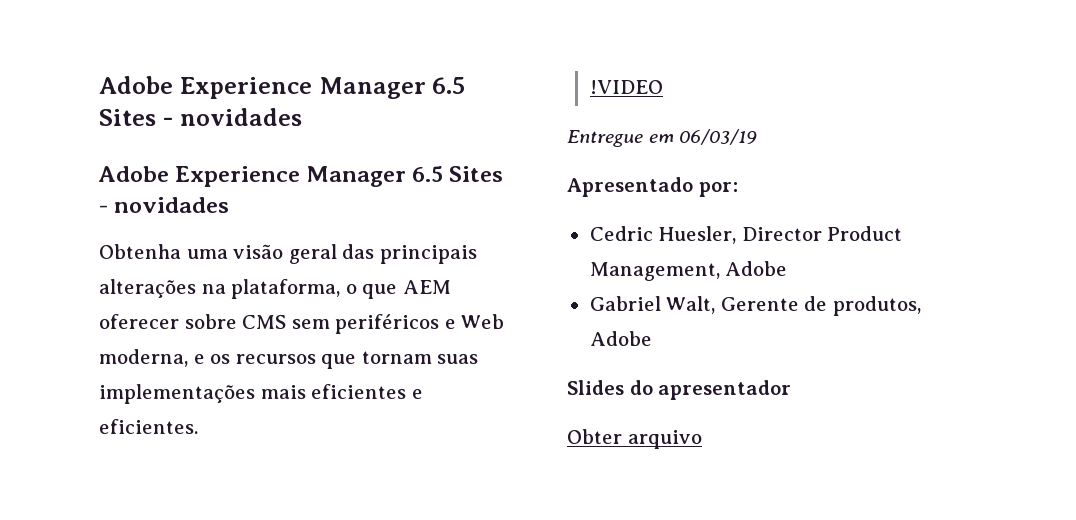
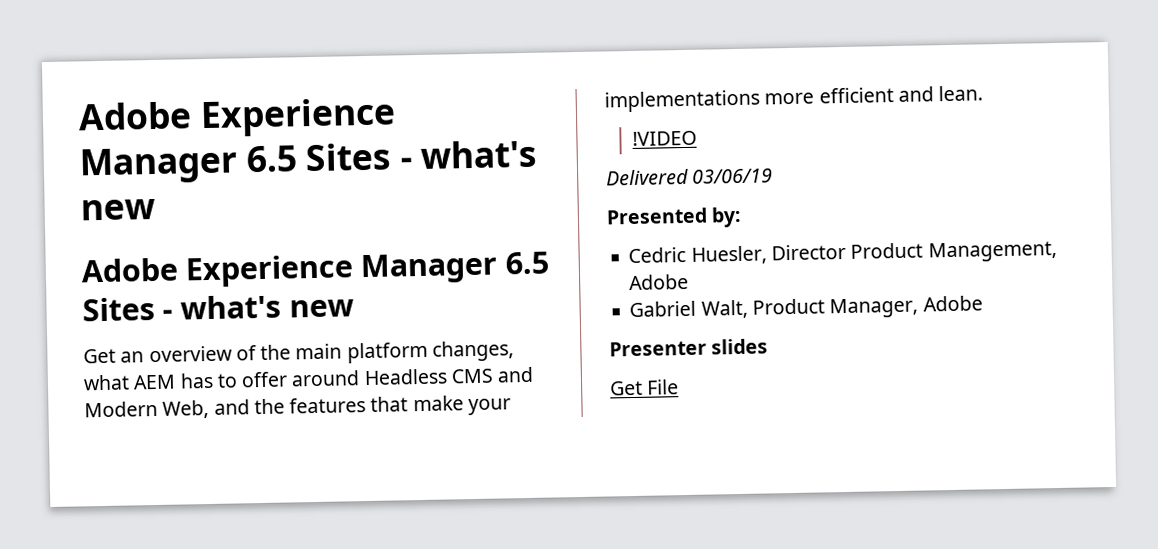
[99,76,466,99] [99,108,302,126] [98,166,504,187] [99,197,230,213] [99,244,477,264] [99,279,451,299] [99,314,505,334] [99,349,479,369] [99,384,423,404] [99,419,198,434] [589,80,663,94] [567,129,758,147] [567,177,738,197] Adobe Experience Manager 6.5 Sites - novidades // Adobe Experience Manager 6.5 Sites - novidades // Obtenha uma visão geral das principais alterações na plataforma, o que AEM oferecer sobre CMS sem periféricos e Web moderna, e os recursos que tornam suas implementações mais eficientes e eficientes. // !VIDEO // Entregue em 06/03/19 // Apresentado por: -> [78,97,396,138] [79,139,538,185] [80,198,156,221] [81,251,549,288] [82,294,354,322] [83,340,514,364] [83,366,535,391] [84,395,511,419] [604,85,984,113] [632,130,698,146] [606,168,774,186] [606,206,743,228] Adobe Experience Manager 6.5 Sites - what's new // Adobe Experience Manager 6.5 Sites - what's new // Get an overview of the main platform changes, what AEM has to offer around Headless CMS and Modern Web, and the features that make your implementations more efficient and lean. // !VIDEO // Delivered 03/06/19 // Presented by:
[720,296,921,316] [589,331,652,346] [567,380,792,400] [567,429,702,449] Gerente de produtos, Adobe // Slides do apresentador // Obter arquivo -> [751,295,983,319] [609,338,769,357] [610,379,680,396] Product Manager, Adobe // Presenter slides // Get File

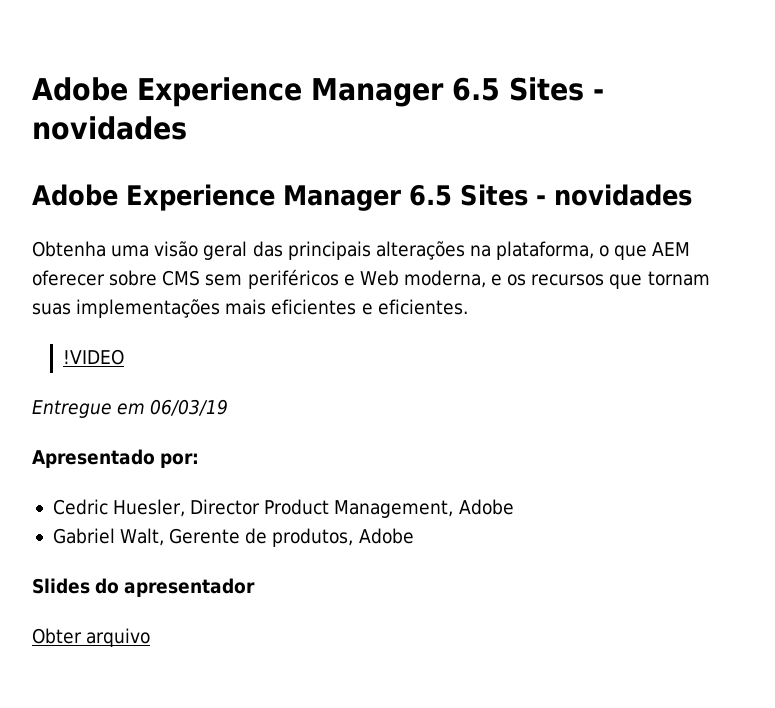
[78,97,396,138] [79,139,538,185] [80,198,156,221] [81,251,549,288] [82,294,354,322] [83,340,514,364] [83,366,535,391] [84,395,511,419] [604,85,984,113] [632,130,698,146] [606,168,774,186] [606,206,743,228] Adobe Experience Manager 6.5 Sites - what's new // Adobe Experience Manager 6.5 Sites - what's new // Get an overview of the main platform changes, what AEM has to offer around Headless CMS and Modern Web, and the features that make your implementations more efficient and lean. // !VIDEO // Delivered 03/06/19 // Presented by: -> [32,77,604,107] [32,116,187,140] [32,184,692,211] [32,241,691,260] [32,269,710,289] [32,299,468,318] [63,349,125,365] [32,399,229,418] [32,449,200,468] Adobe Experience Manager 6.5 Sites - novidades // Adobe Experience Manager 6.5 Sites - novidades // Obtenha uma visão geral das principais alterações na plataforma, o que AEM oferecer sobre CMS sem periféricos e Web moderna, e os recursos que tornam suas implementações mais eficientes e eficientes. // !VIDEO // Entregue em 06/03/19 // Apresentado por:
[751,295,983,319] [609,338,769,357] [610,379,680,396] Product Manager, Adobe // Presenter slides // Get File -> [169,528,414,547] [32,578,256,597] [32,628,151,647] Gerente de produtos, Adobe // Slides do apresentador // Obter arquivo

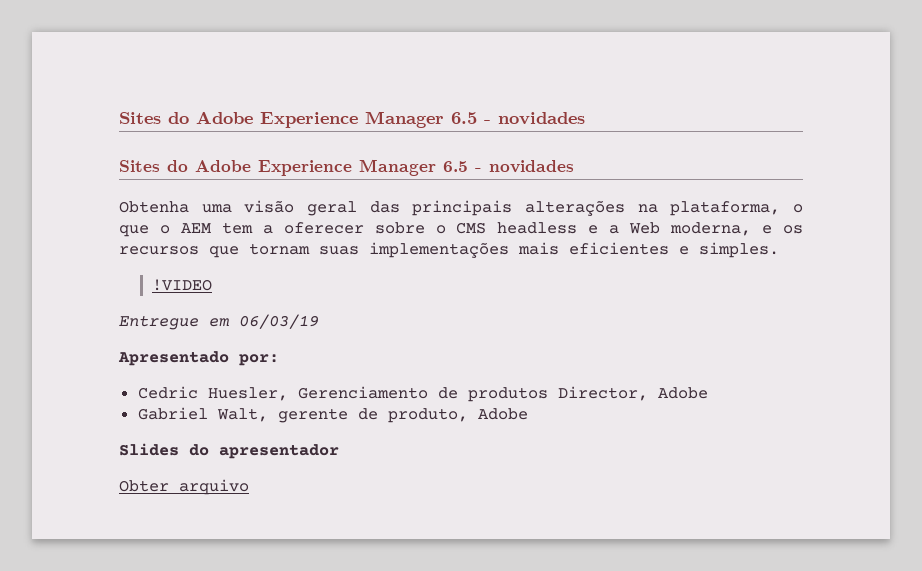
[32,77,604,107] [32,116,187,140] [32,184,528,211] Adobe Experience Manager 6.5 Sites - novidades // Adobe Experience Manager 6.5 Sites -> [119,111,585,128] [119,159,468,176] Sites do Adobe Experience Manager 6.5 - novidades // Sites do Adobe Experience Manager 6.5
[652,242,691,256] [32,269,355,289] AEM oferecer sobre CMS sem periféricos e -> [159,222,620,234] o AEM tem a oferecer sobre o CMS headless e a
[377,299,468,315] eficientes. -> [699,242,779,258] simples.
[190,499,454,518] Director Product Management, -> [297,386,648,402] Gerenciamento de produtos Director,
[169,528,354,547] Gerente de produtos, -> [277,408,468,423] gerente de produto,

